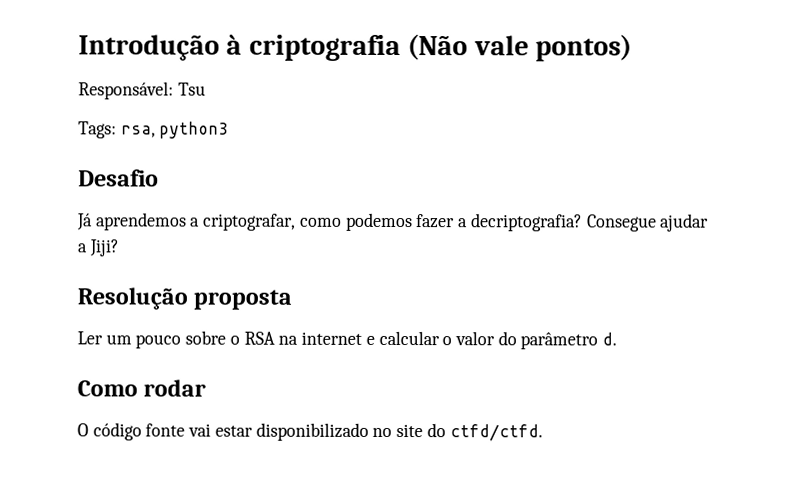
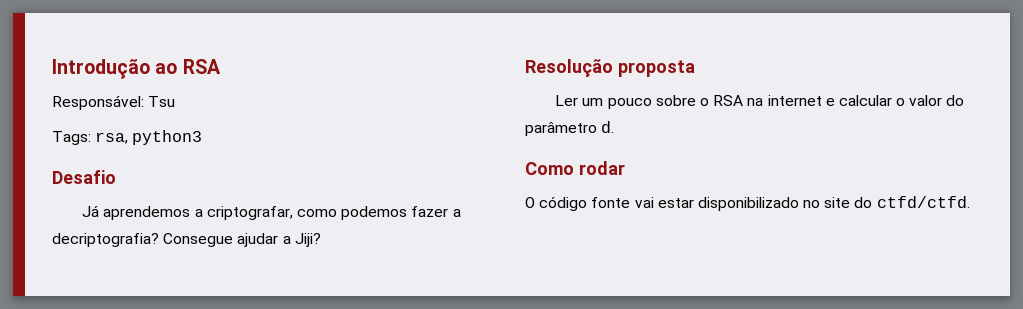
[226,34,633,62] à criptografia (Não vale pontos) -> [155,59,221,74] ao RSA

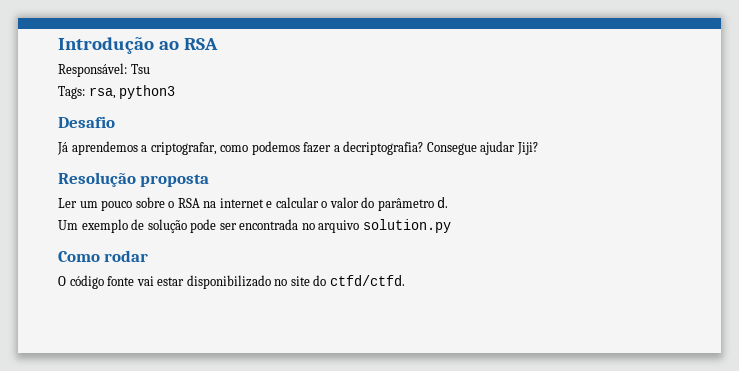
[282,236,291,244] a -> (516, 148) none
(615, 127) none -> [58,219,451,233] // Um exemplo de solução pode ser encontrada no arquivo solution.py

